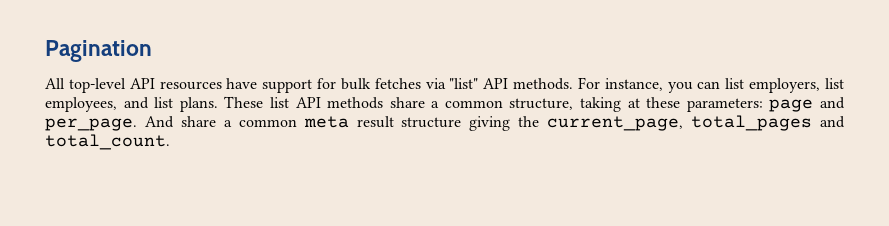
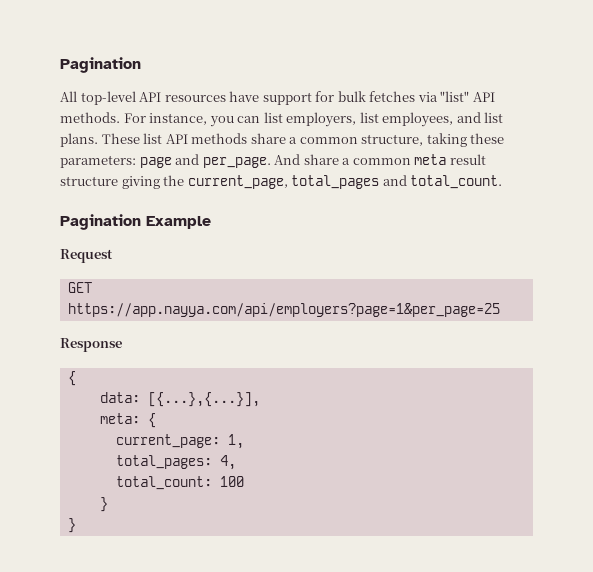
[627,98,640,108] at -> (467, 140) none
(170, 142) none -> [60,214,211,230] [60,249,113,263] [67,282,92,293] [67,303,500,317] [60,338,122,352] [67,371,76,386] [99,392,260,407] [99,413,156,428] [115,434,244,449] [115,455,236,470] [115,476,244,490] [99,497,108,512] [67,518,76,533] // Pagination Example // Request // GET https://app.nayya.com/api/employers?page=1&per_page=25 // Response // { // data: [{...},{...}], // meta: { // current_page: 1, // total_pages: 4, // total_count: 100 // } // }

